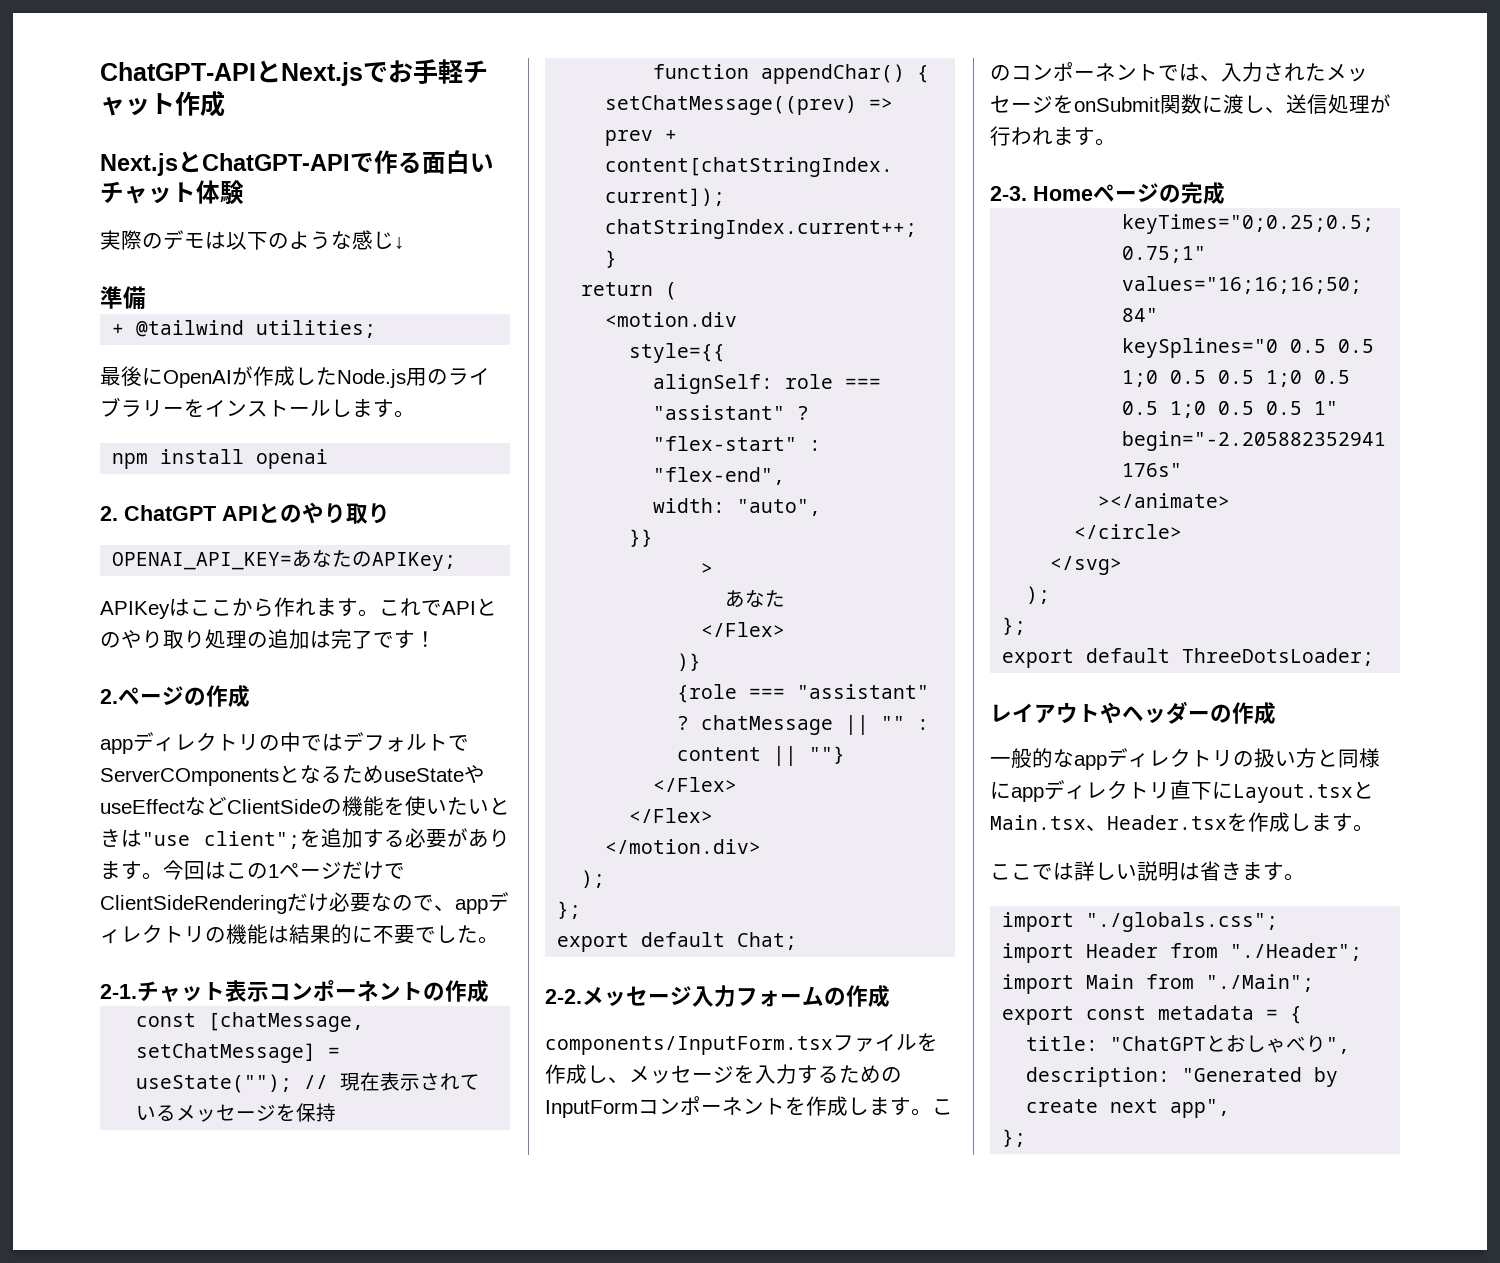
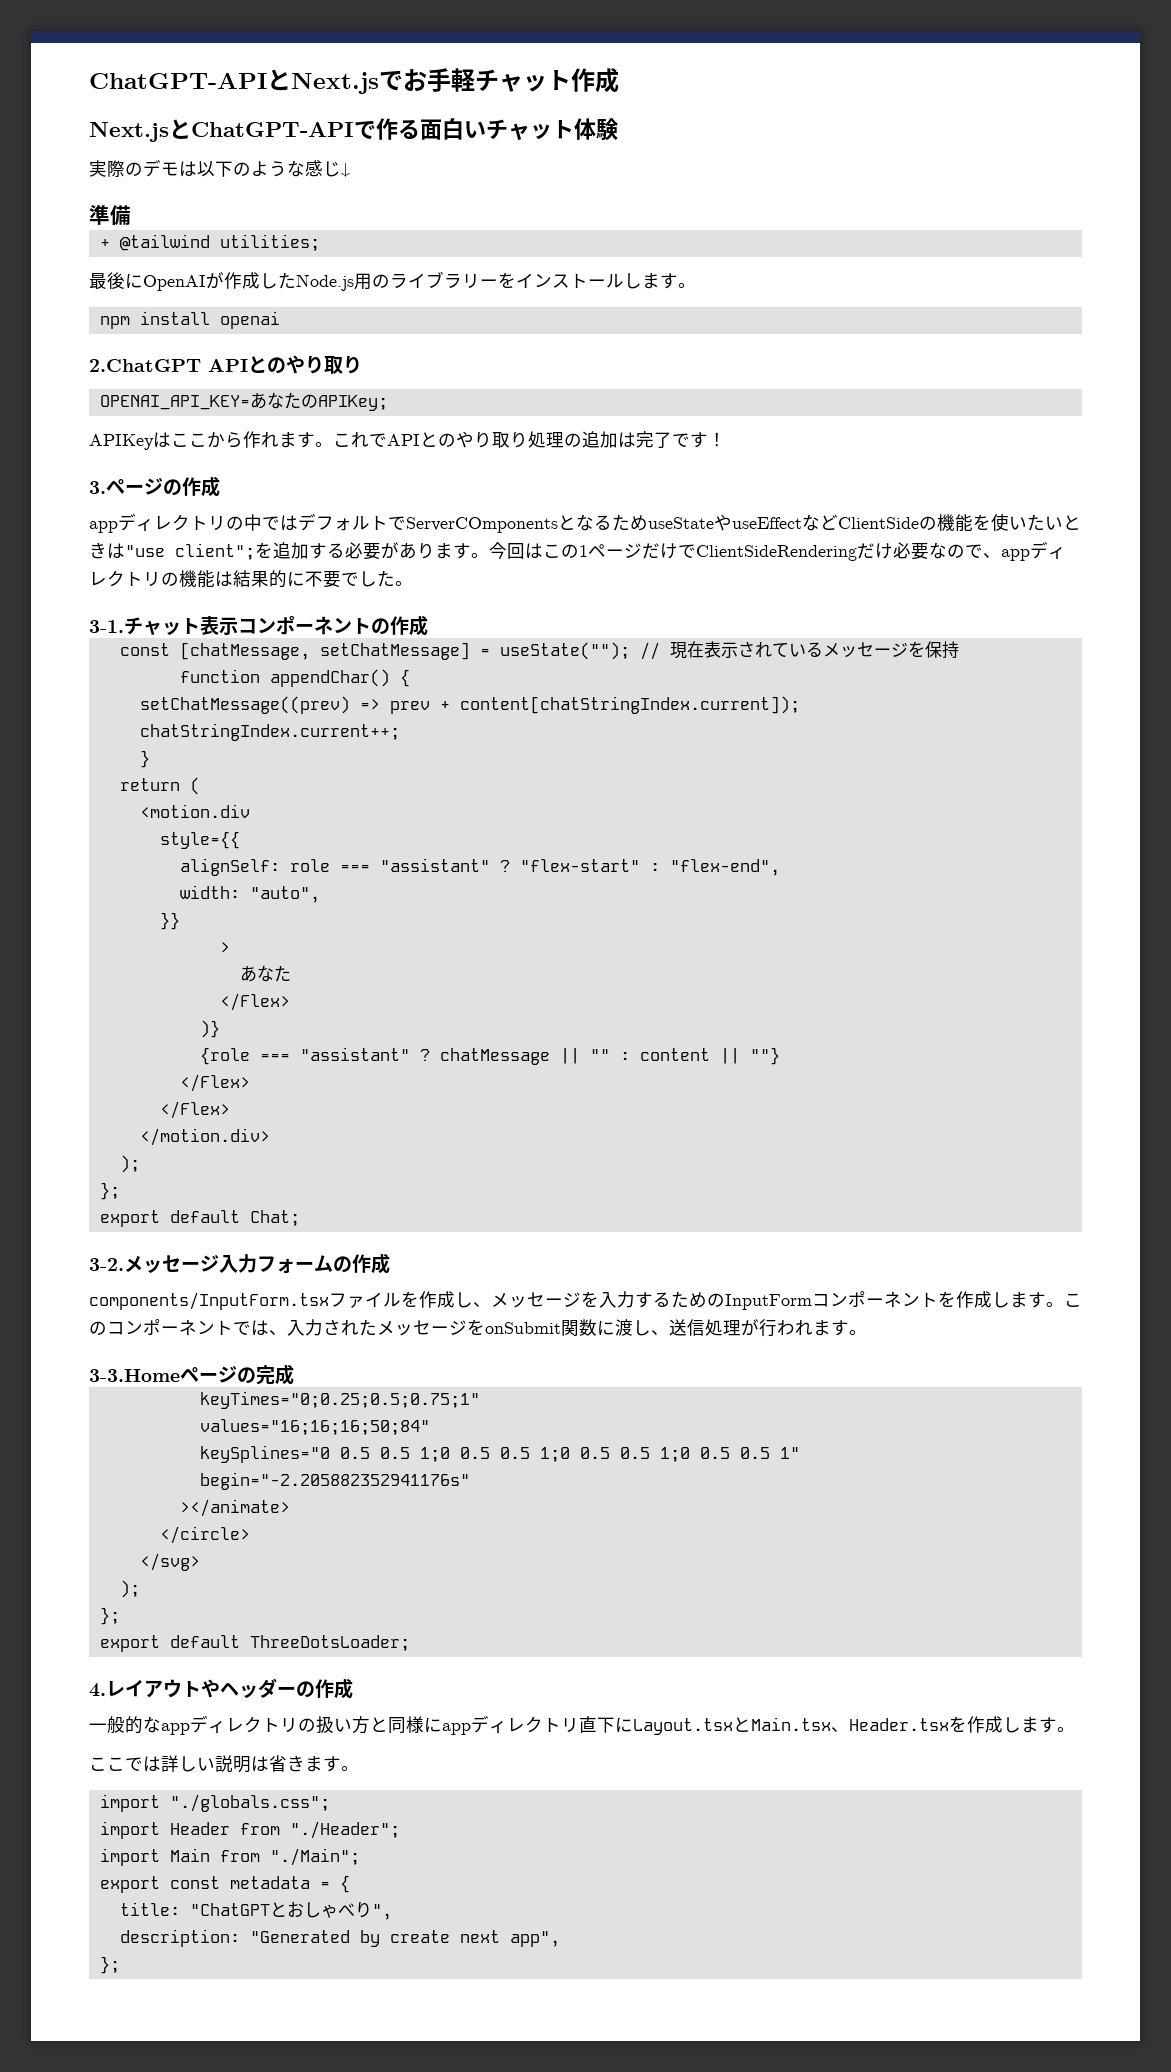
[100,505,216,521] 2. ChatGPT -> [89,359,201,372] 2.ChatGPT
[100,689,118,704] 2. -> [89,481,106,494] 3.
[100,984,137,999] 2-1. -> [89,620,124,633] 3-1.
[545,989,582,1004] 2-2. -> [89,1258,124,1271] 3-2.
[990,186,1093,201] 2-3. Home -> [89,1369,180,1382] 3-3.Home
(1375, 657) none -> [89,1683,106,1697] 4.

